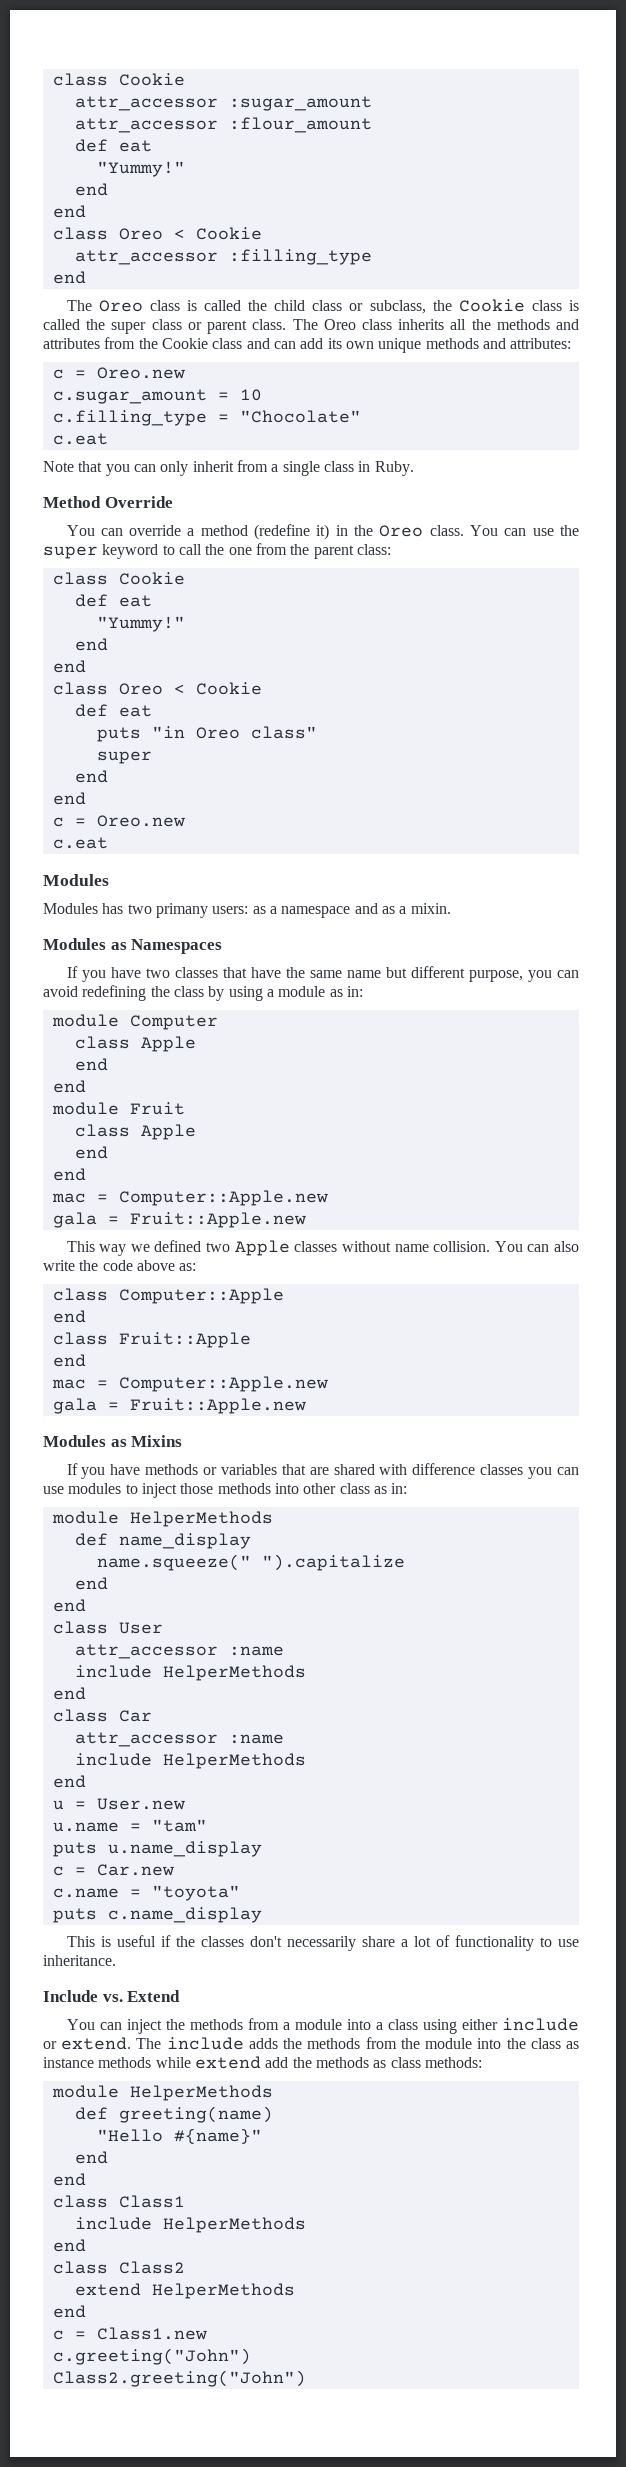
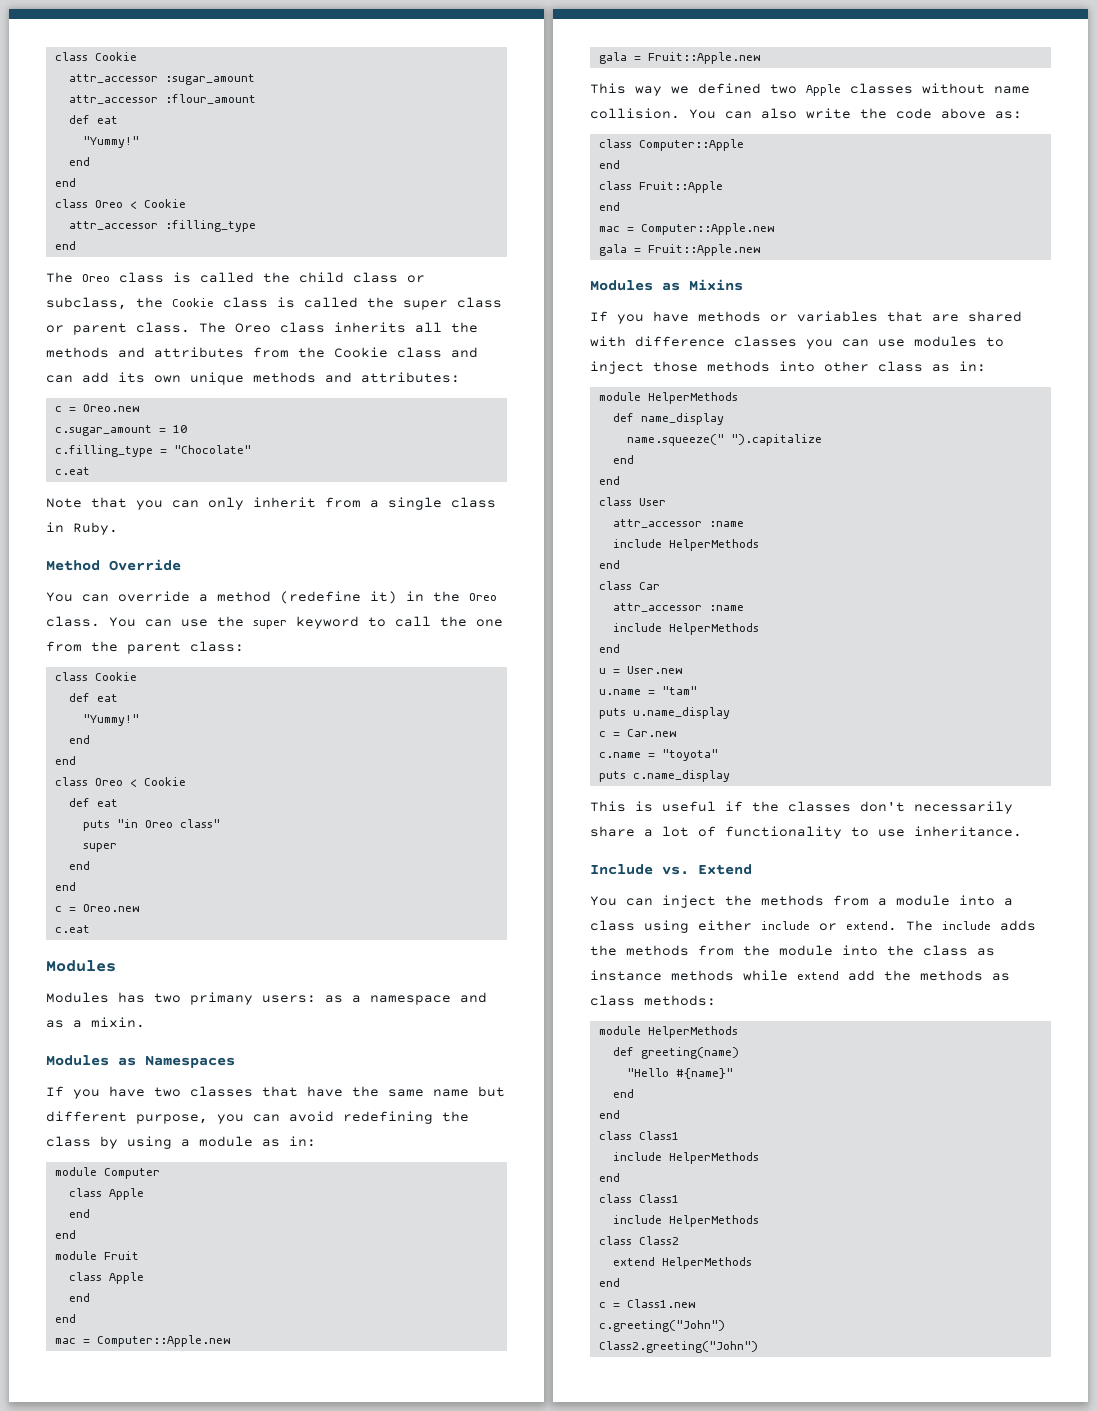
(86, 2245) none -> [598,1194,679,1203] [612,1215,759,1227] // class Class1 // include HelperMethods

